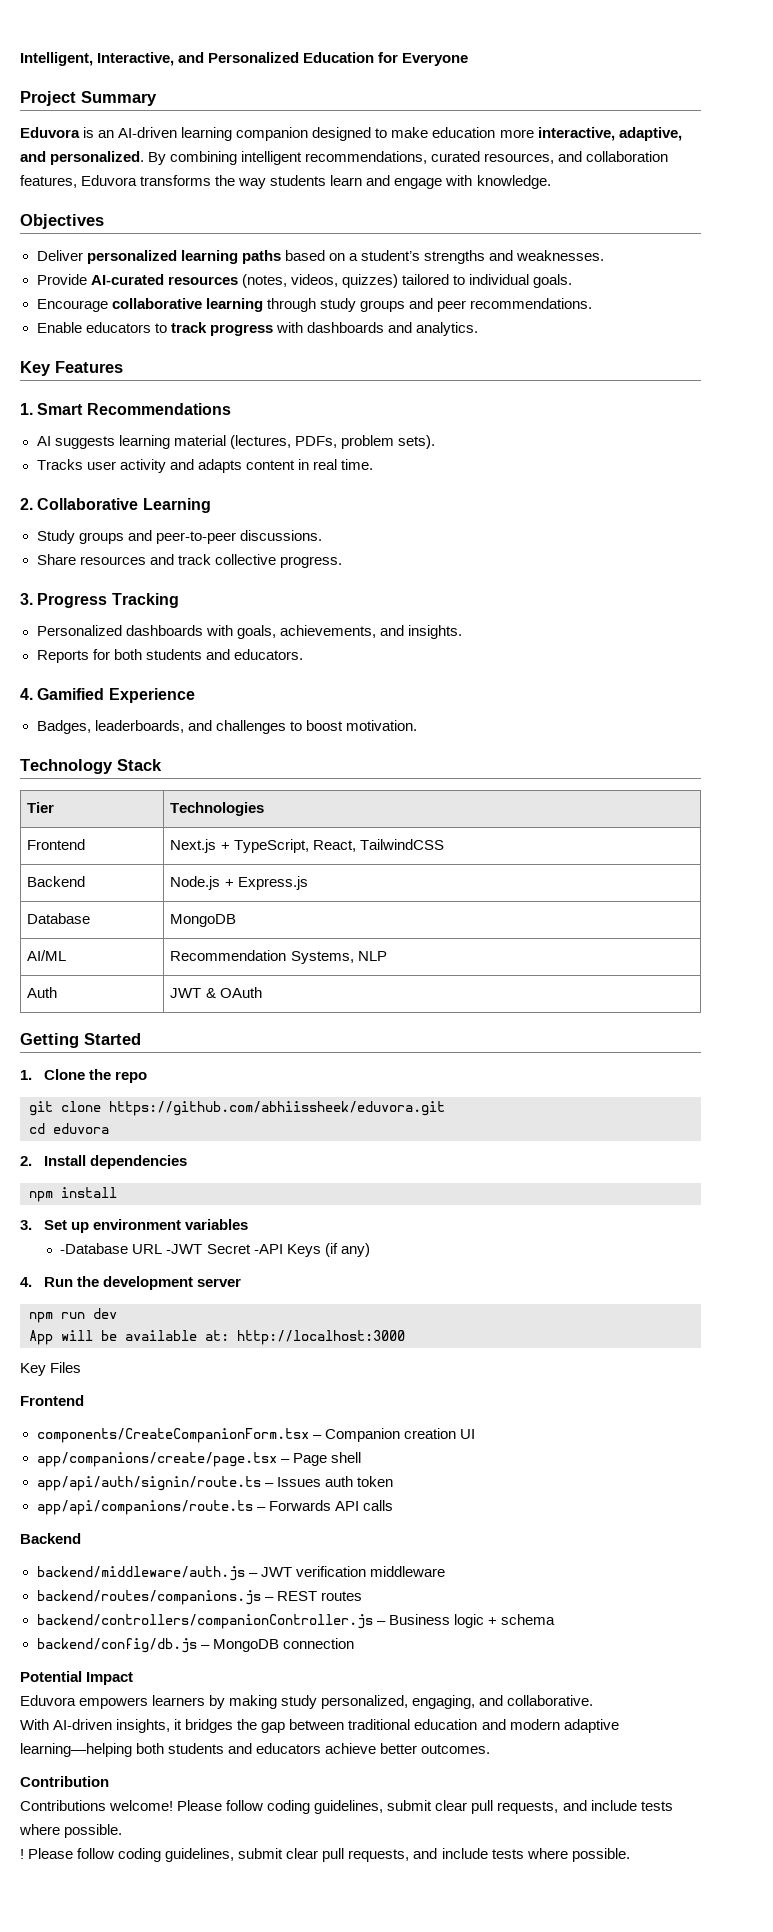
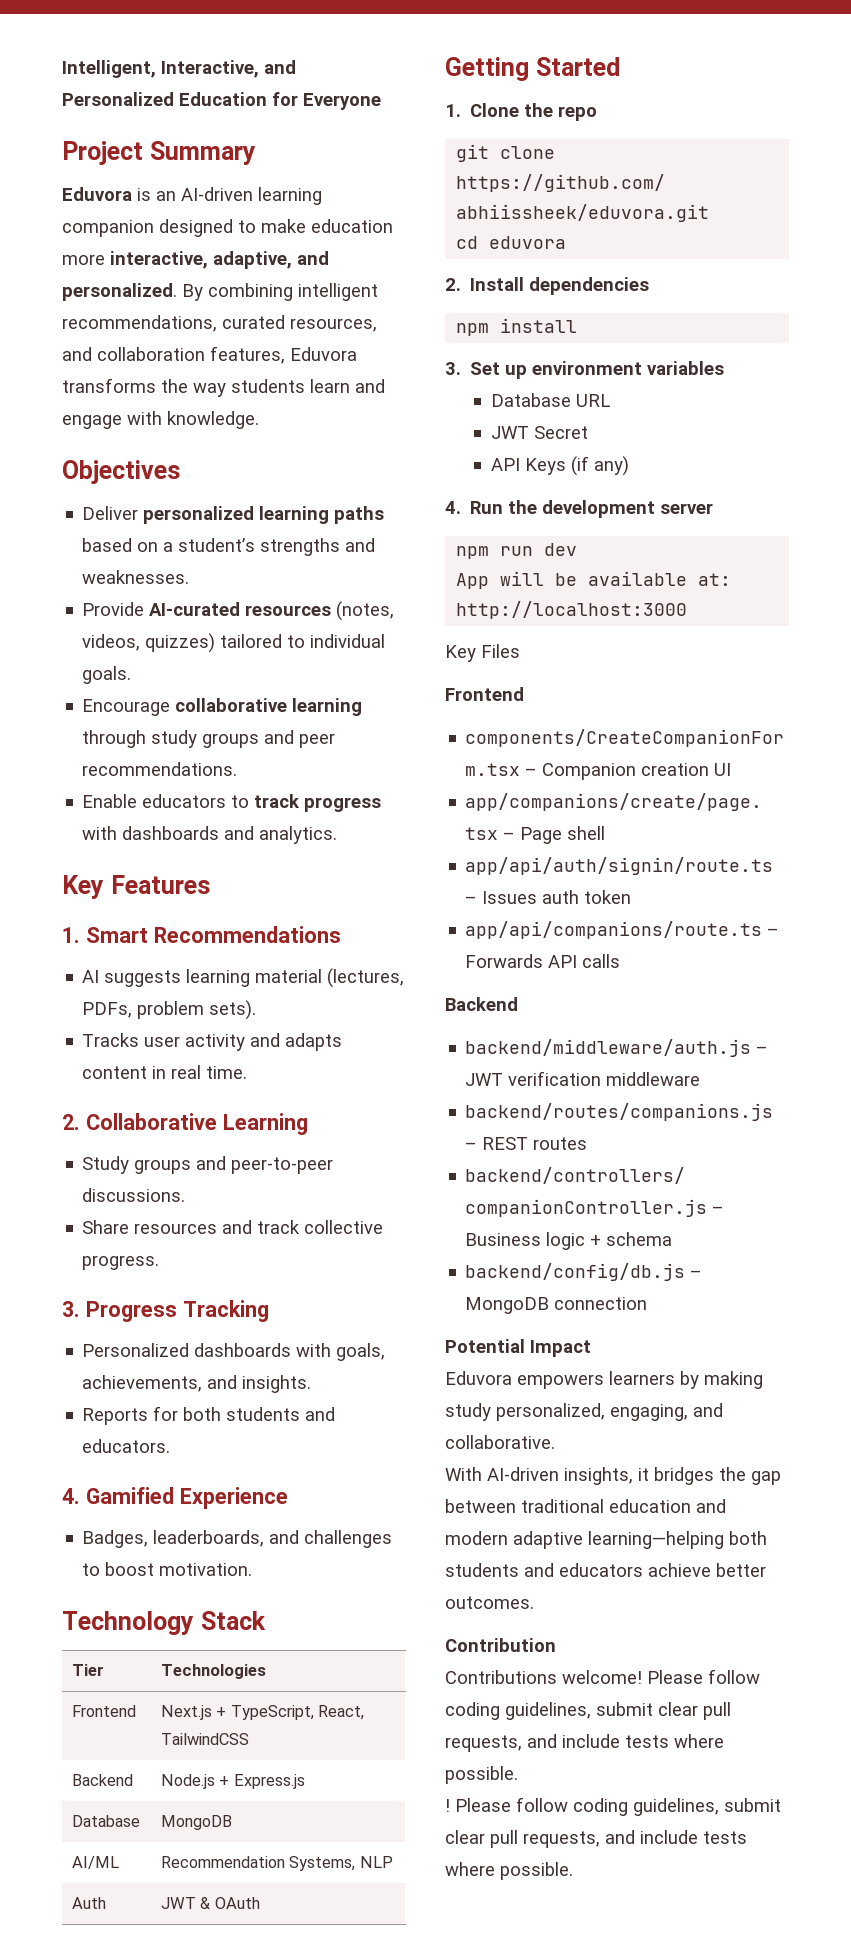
[60,1243,129,1254] -Database -> [490,393,571,407] Database
[166,1244,203,1254] -JWT -> [490,426,529,439] // JWT
[253,1244,283,1254] -API -> [490,458,520,471] // API

